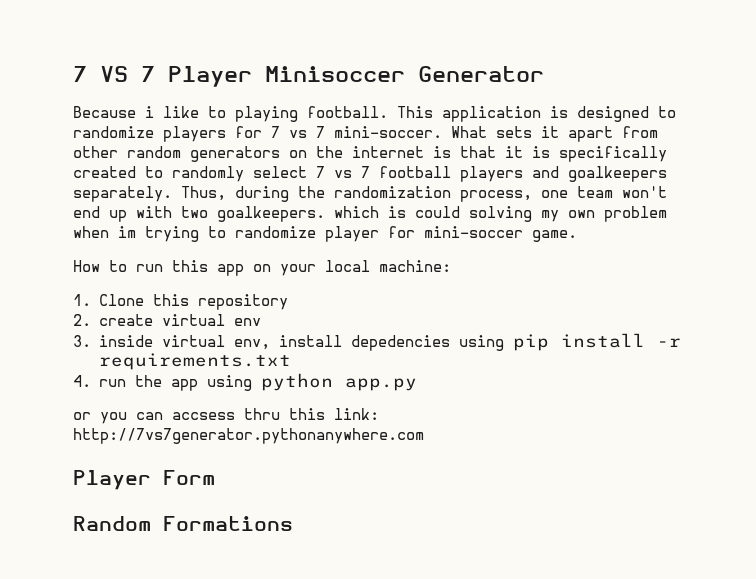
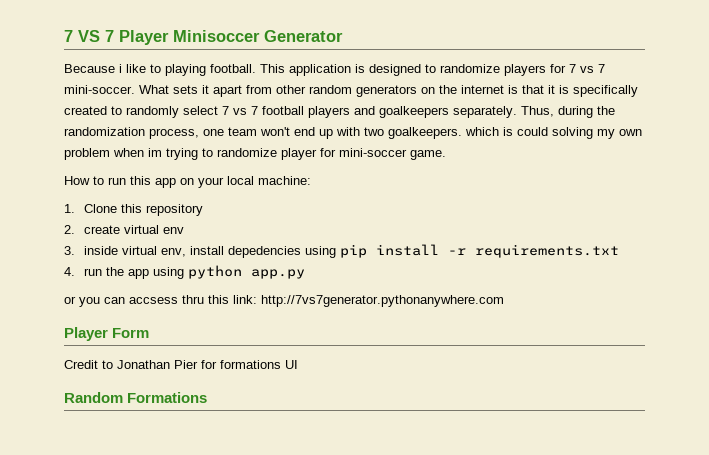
(215, 477) none -> [64,360,298,369] // Credit to Jonathan Pier for formations UI

